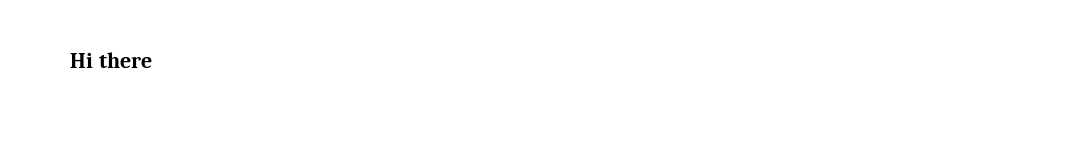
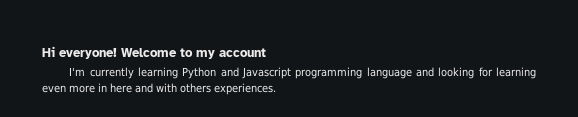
[98,52,152,68] there -> [59,48,266,59] [69,67,536,79] [42,83,276,95] everyone! Welcome to my account // I'm currently learning Python and Javascript programming language and looking for learning even more in here and with others experiences.

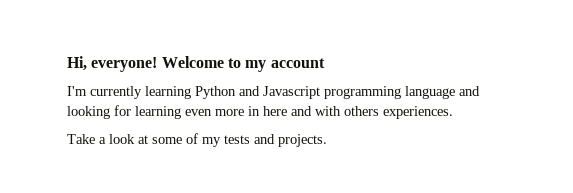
[42,46,55,57] Hi -> [67,56,87,71] Hi,
(276, 89) none -> [67,133,327,147] // Take a look at some of my tests and projects.

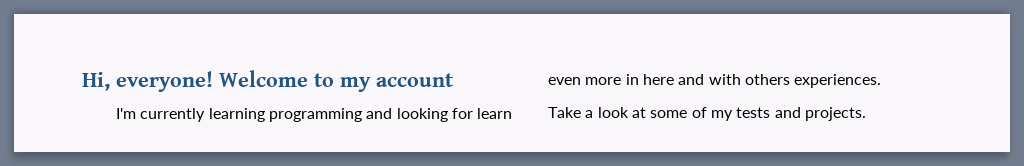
[195,86,455,99] Python and Javascript programming language -> [268,108,362,122] programming
[135,106,181,119] learning -> [477,108,513,119] learn

